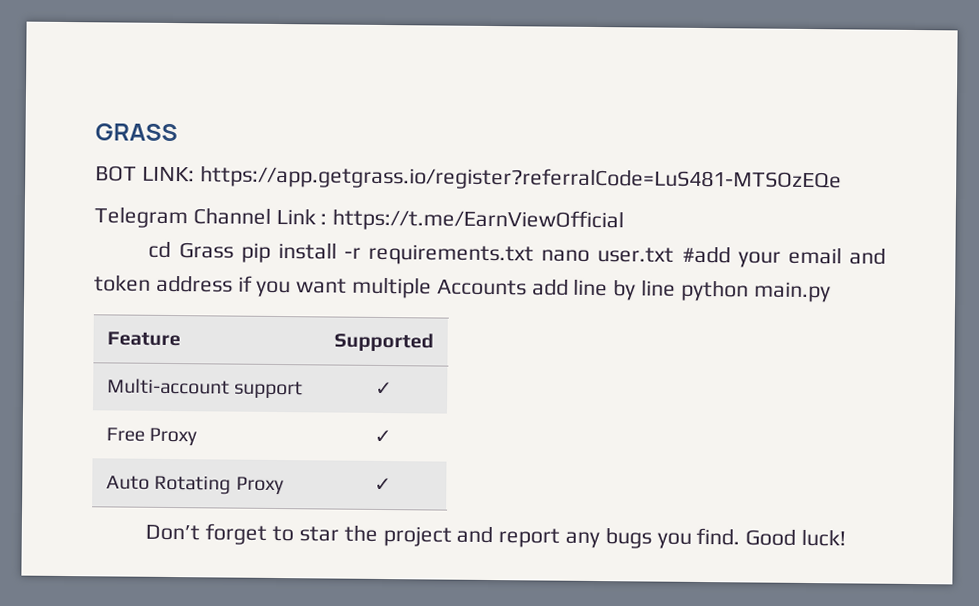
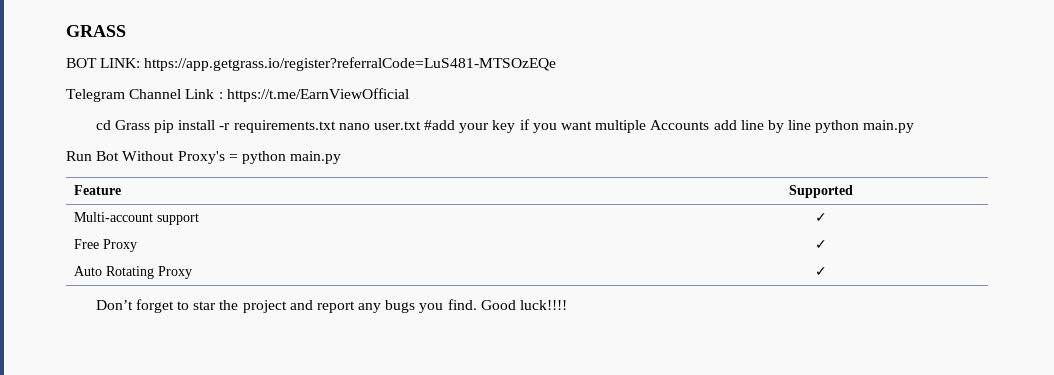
[787,246,887,265] [94,274,233,293] email and token address -> [492,120,516,133] key
(831, 292) none -> [66,151,342,164] // Run Bot Without Proxy's = python main.py
[800,528,846,547] luck! -> [519,300,567,310] luck!!!!

